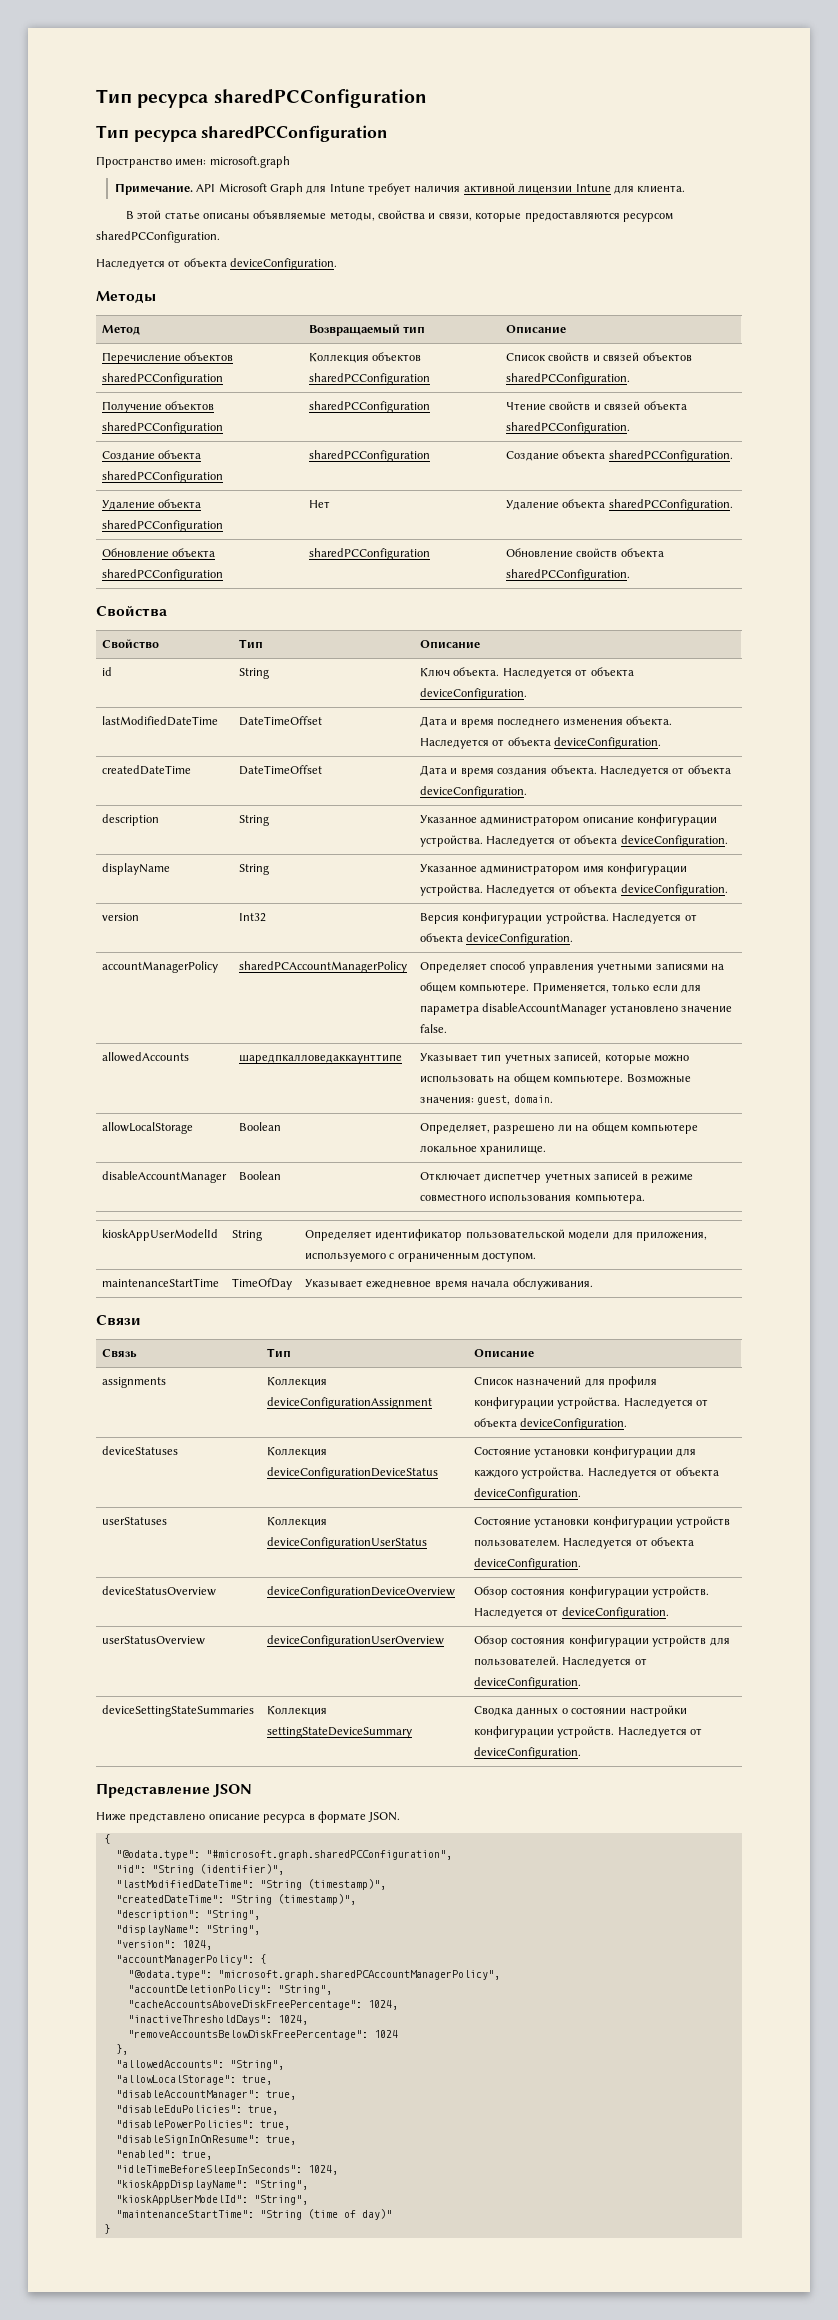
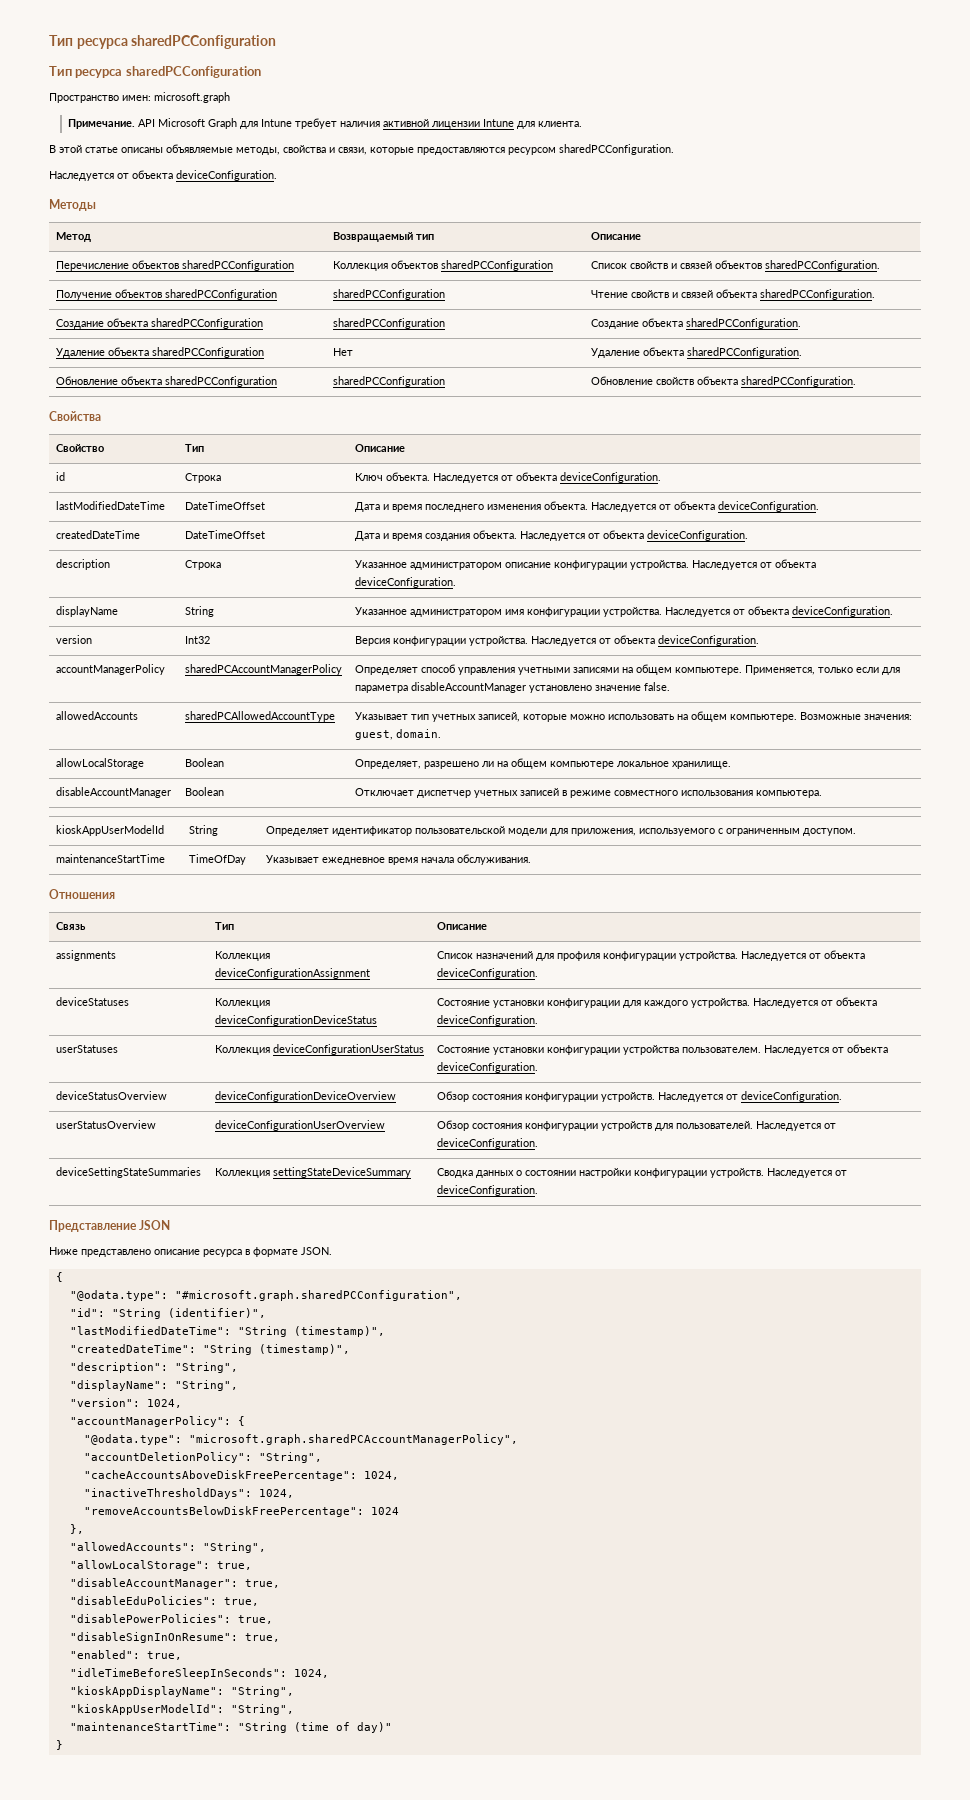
[239,668,270,679] String -> [184,473,221,483] Строка
[239,815,270,826] String -> [184,560,221,570] Строка
[239,1054,403,1064] шаредпкалловедаккаунттипе -> [184,711,335,722] sharedPCAllowedAccountType
[96,1315,141,1326] Связи -> [49,889,115,899] Отношения
[676,1516,731,1528] устройств -> [622,1045,679,1055] устройства

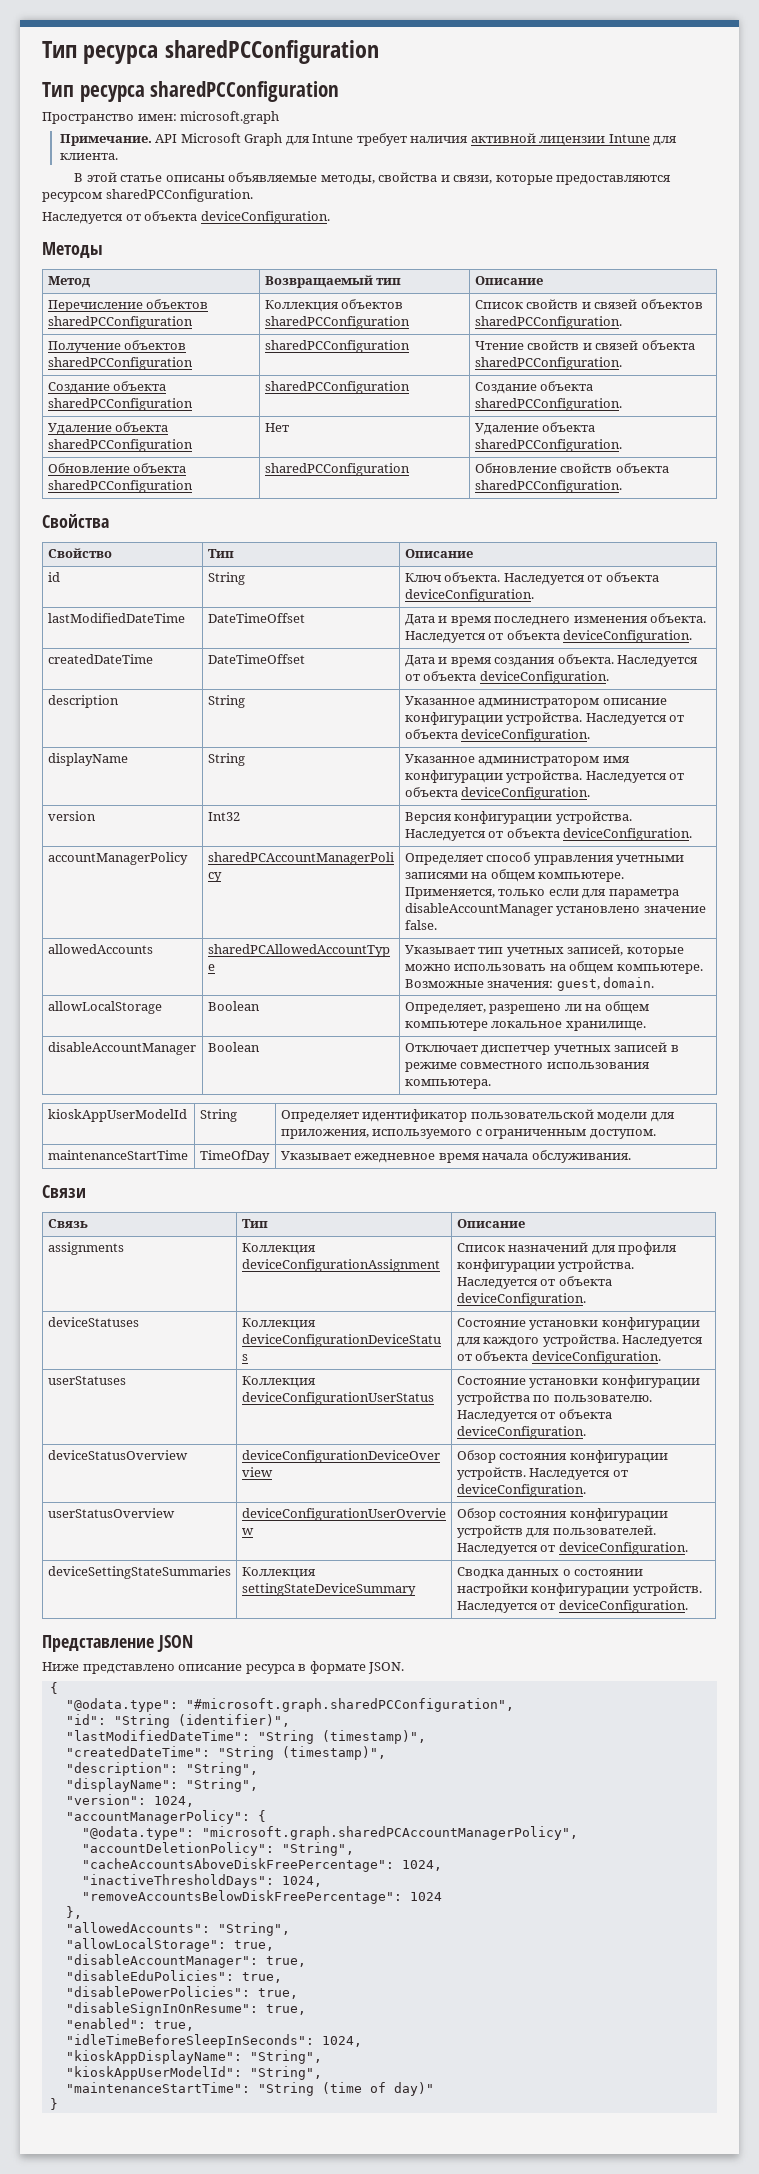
[184,473,221,483] Строка -> [207,572,245,585] String
[184,560,221,570] Строка -> [207,695,245,708] String
[49,889,115,899] Отношения -> [42,1185,86,1198] Связи
[681,1047,761,1053] пользователем. -> [533,1395,652,1402] по пользователю.

